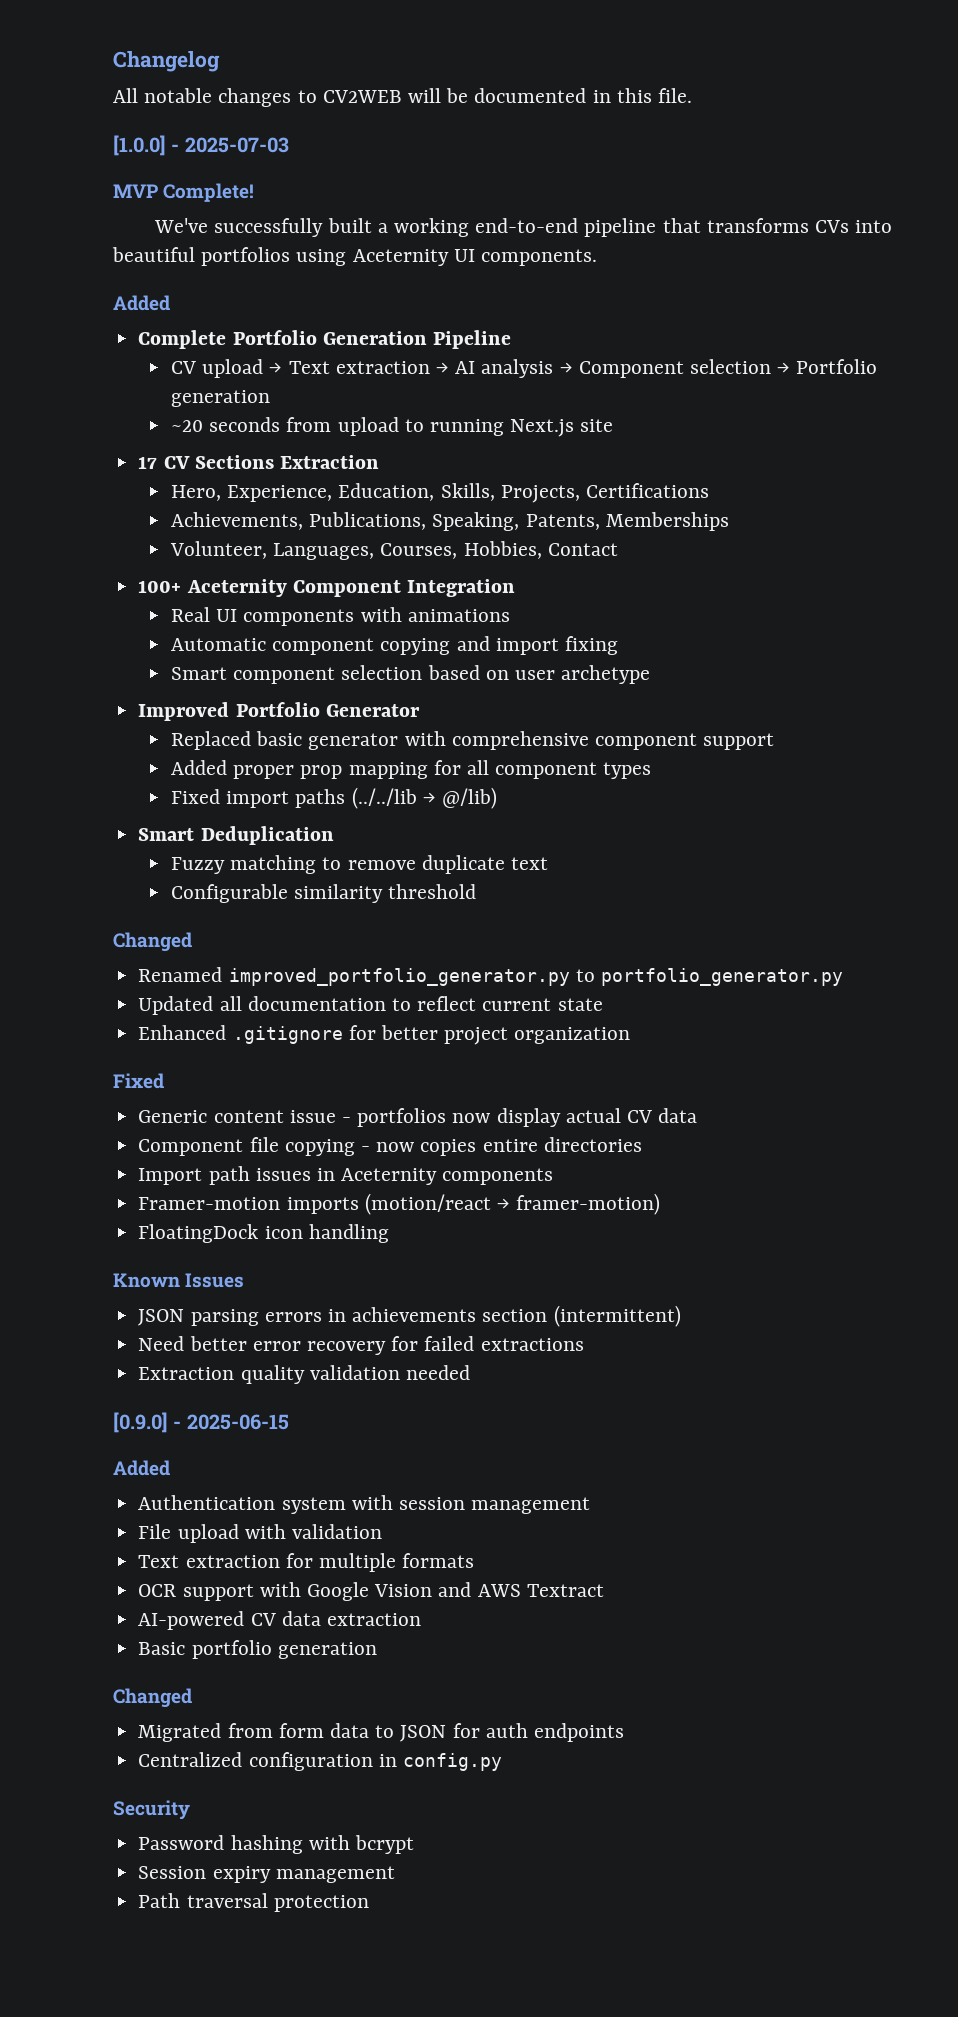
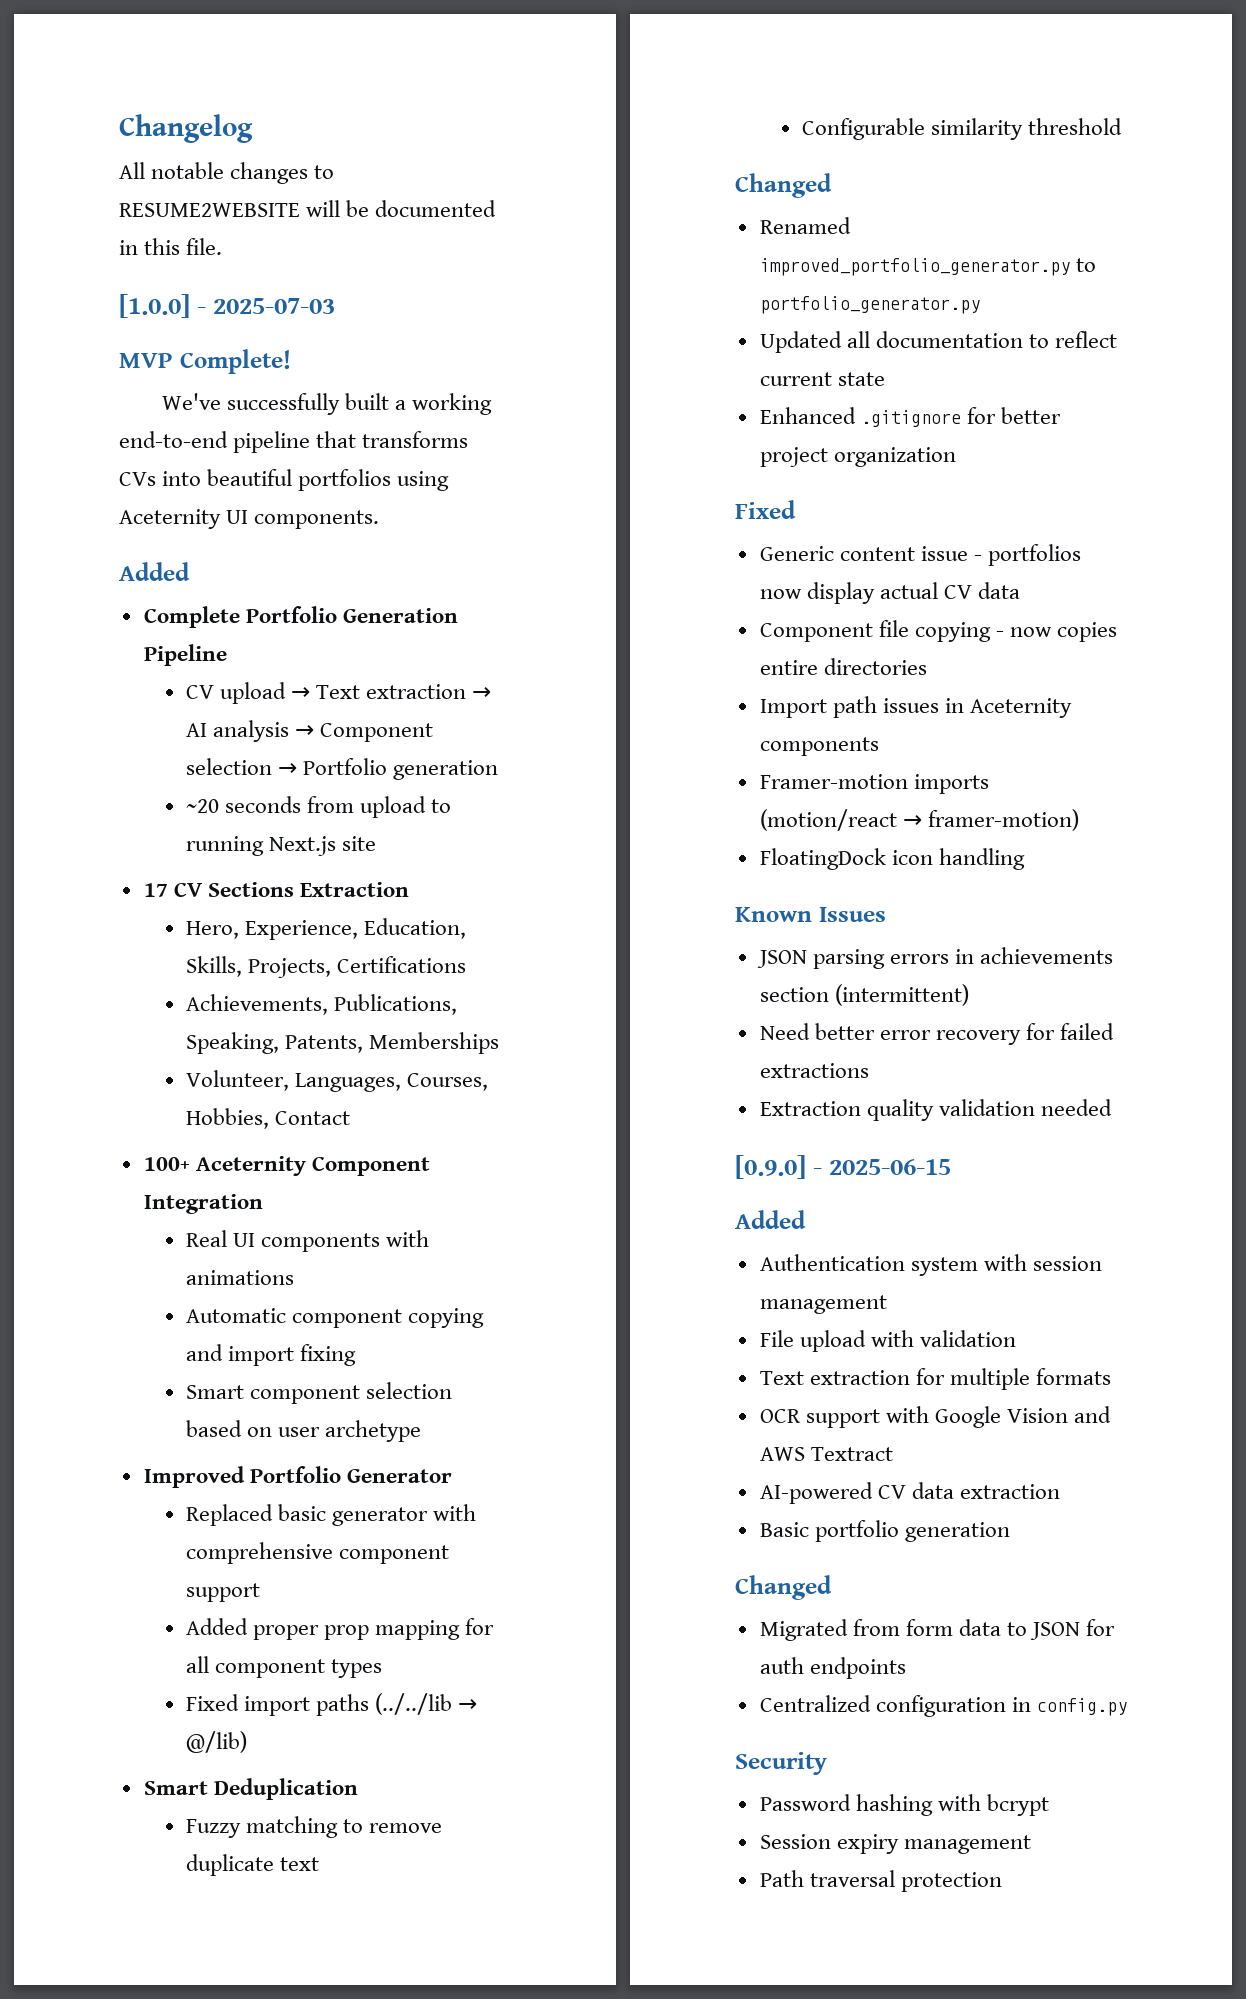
[322,90,402,103] CV2WEB -> [119,203,300,217] RESUME2WEBSITE

